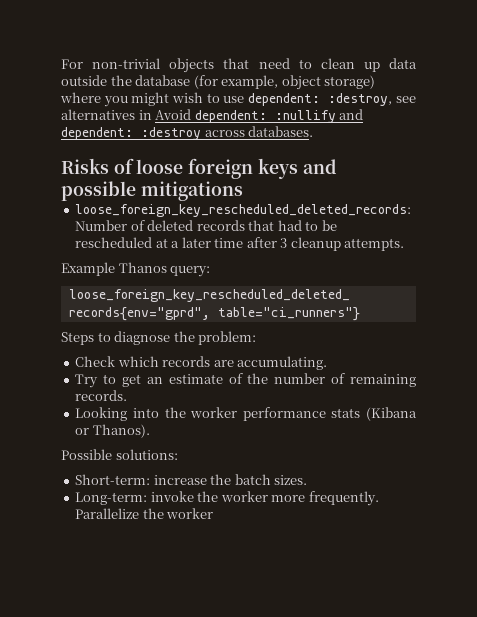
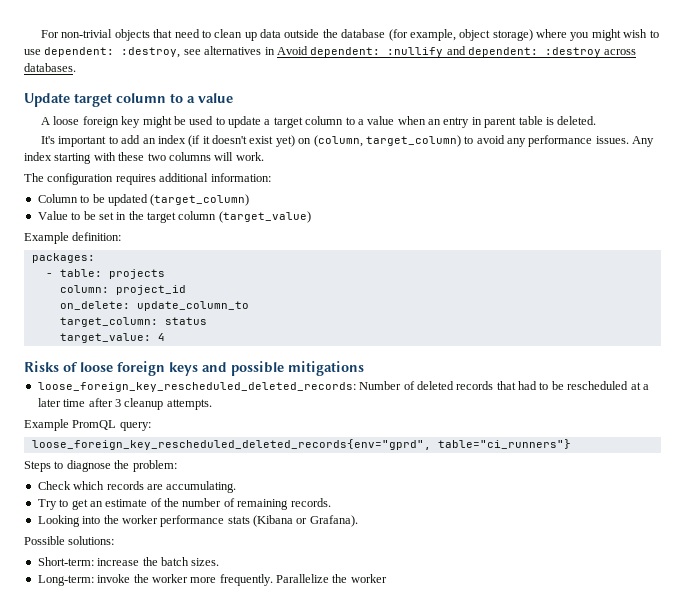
(314, 131) none -> [24,93,233,107] [41,116,597,128] [41,135,655,147] [24,152,264,164] [24,173,271,185] [37,194,250,206] [37,211,311,223] [24,232,122,244] [31,253,95,263] [45,269,165,279] [59,285,186,295] [59,301,249,311] [59,317,207,327] [59,333,165,343] // Update target column to a value // A loose foreign key might be used to update a target column to a value when an entry in parent table is deleted. // It's important to add an index (if it doesn't exist yet) on (column, target_column) to avoid any performance issues. Any index starting with these two columns will work. // The configuration requires additional information: // Column to be updated (target_column) // Value to be set in the target column (target_value) // Example definition: // packages: // - table: projects // column: project_id // on_delete: update_column_to // target_column: status // target_value: 4
[118,262,167,273] Thanos -> [72,420,117,430] PromQL
[92,424,150,438] Thanos). -> [309,515,358,527] Grafana).

